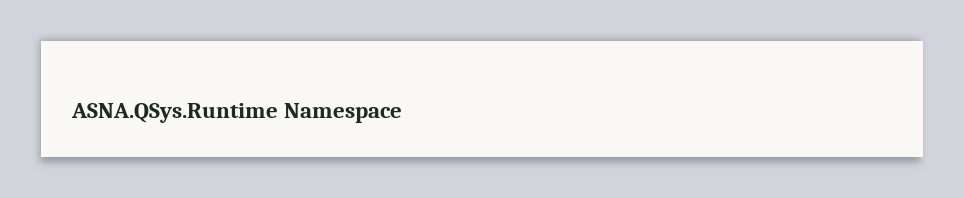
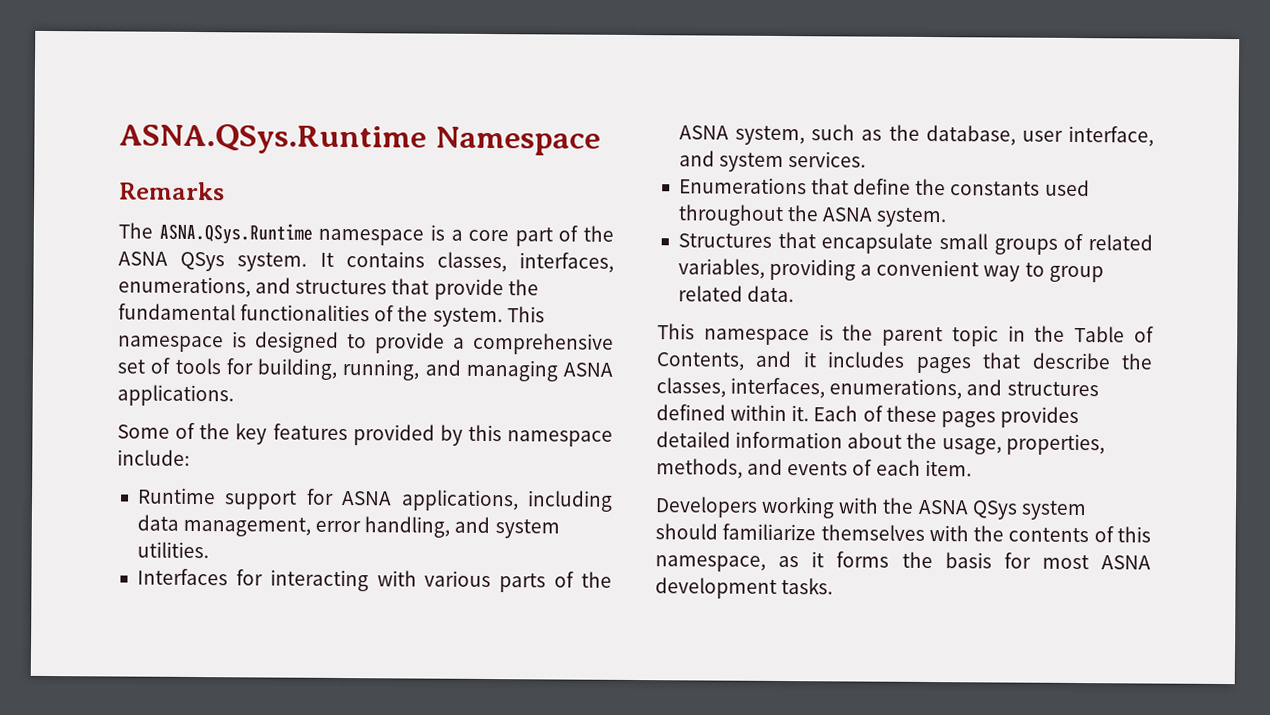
(403, 113) none -> [119,181,225,201] [118,222,614,247] [118,251,614,273] [118,276,539,301] [118,303,545,328] [118,331,614,355] [117,357,613,382] [117,384,234,407] [117,422,613,447] [117,449,190,466] [136,487,614,512] [136,514,560,539] [136,541,209,559] [136,568,612,593] [678,124,1154,147] [678,150,867,173] [678,177,1090,197] [677,204,948,228] [677,231,1153,255] [677,258,1104,283] [677,285,795,303] [657,323,1154,347] [656,350,1153,374] [656,377,1099,400] [656,404,1079,429] [656,431,1105,456] [656,458,972,479] [655,496,1087,521] [655,523,1151,543] [655,551,1151,572] [655,577,834,599] // Remarks // The ASNA.QSys.Runtime namespace is a core part of the ASNA QSys system. It contains classes, interfaces, enumerations, and structures that provide the fundamental functionalities of the system. This namespace is designed to provide a comprehensive set of tools for building, running, and managing ASNA applications. // Some of the key features provided by this namespace include: // Runtime support for ASNA applications, including data management, error handling, and system utilities. // Interfaces for interacting with various parts of the ASNA system, such as the database, user interface, and system services. // Enumerations that define the constants used throughout the ASNA system. // Structures that encapsulate small groups of related variables, providing a convenient way to group related data. // This namespace is the parent topic in the Table of Contents, and it includes pages that describe the classes, interfaces, enumerations, and structures defined within it. Each of these pages provides detailed information about the usage, properties, methods, and events of each item. // Developers working with the ASNA QSys system should familiarize themselves with the contents of this namespace, as it forms the basis for most ASNA development tasks.

